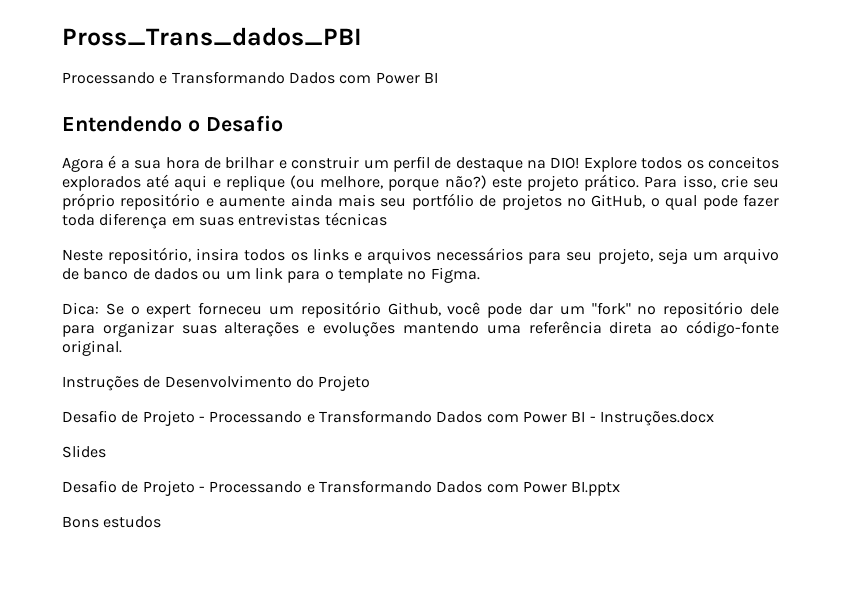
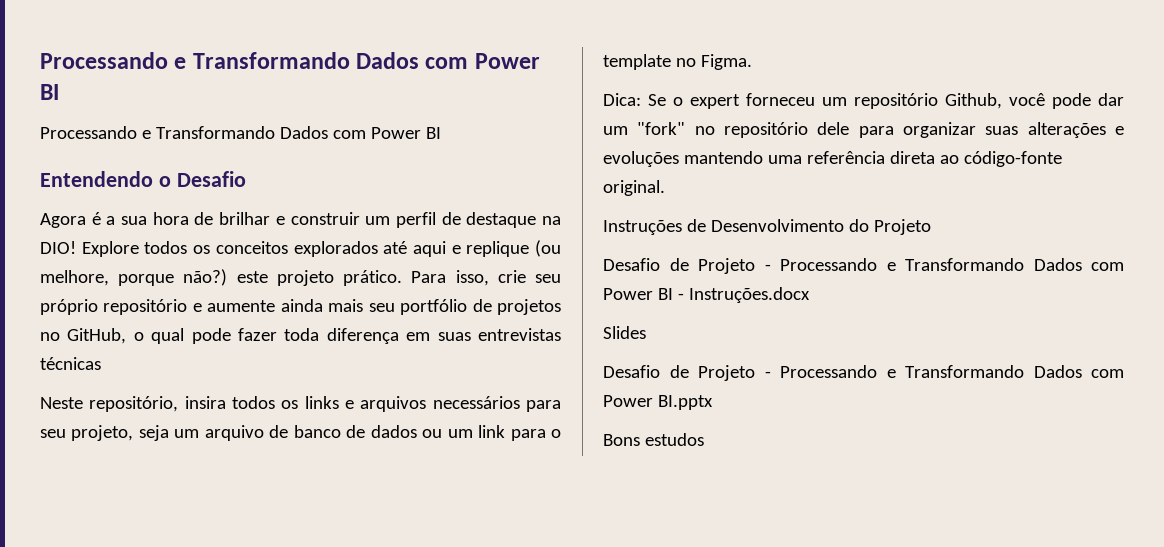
[62,27,362,46] Pross_Trans_dados_PBI -> [40,52,540,69] [40,84,59,100] Processando e Transformando Dados com Power BI

